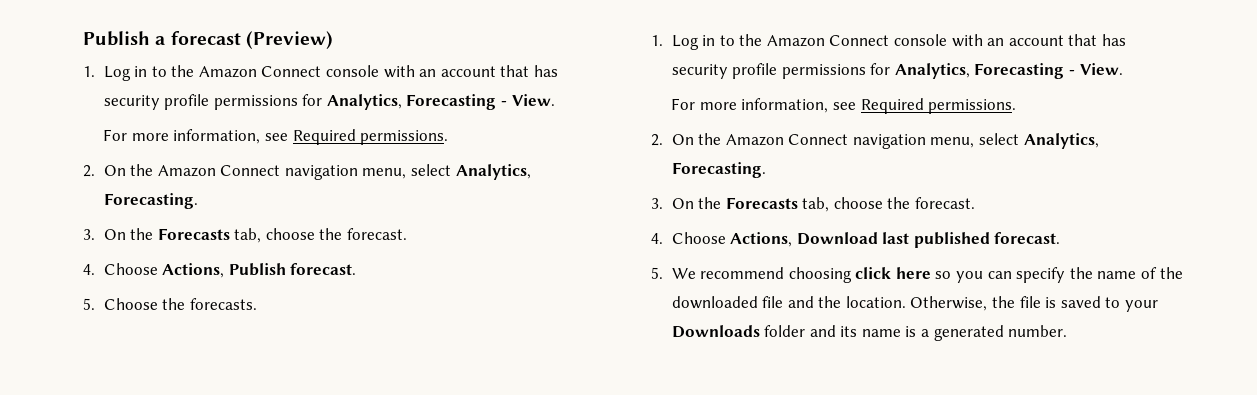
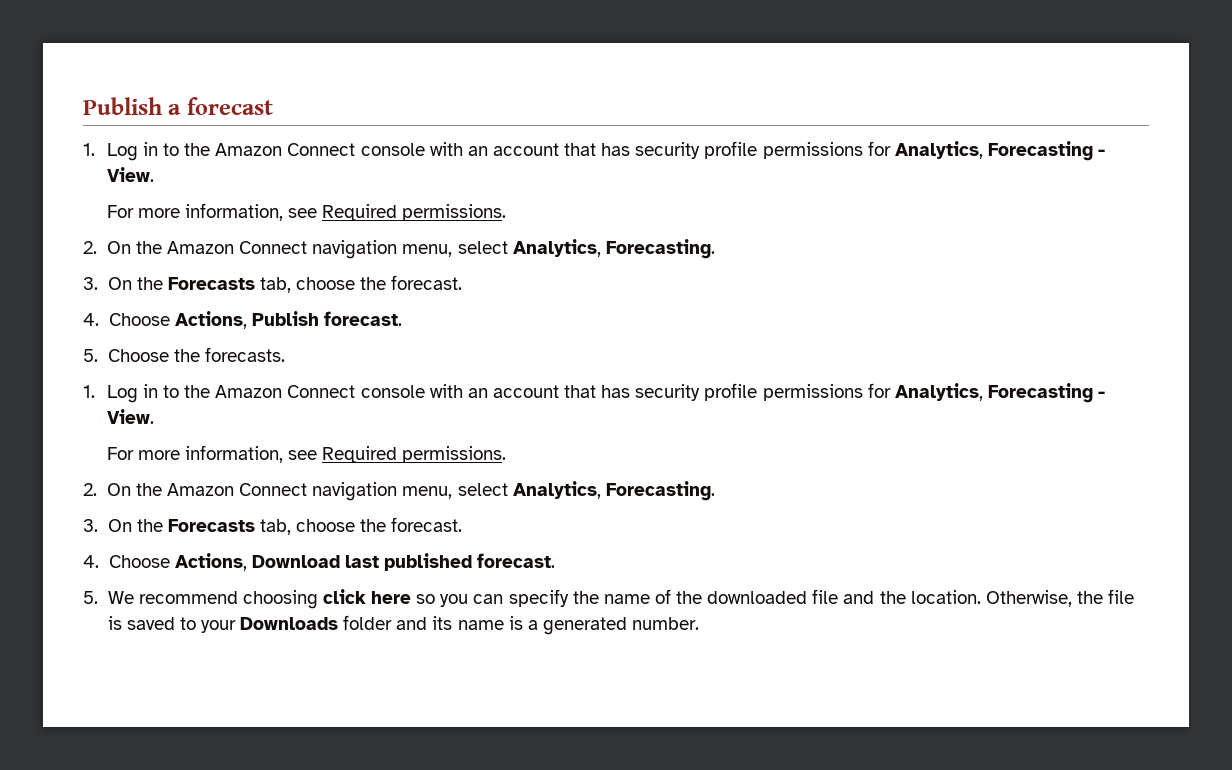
[245,31,333,49] (Preview) -> (273, 106) none

